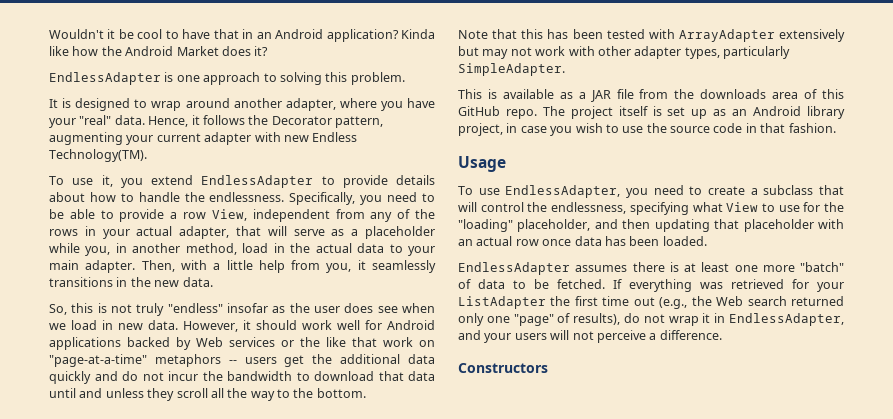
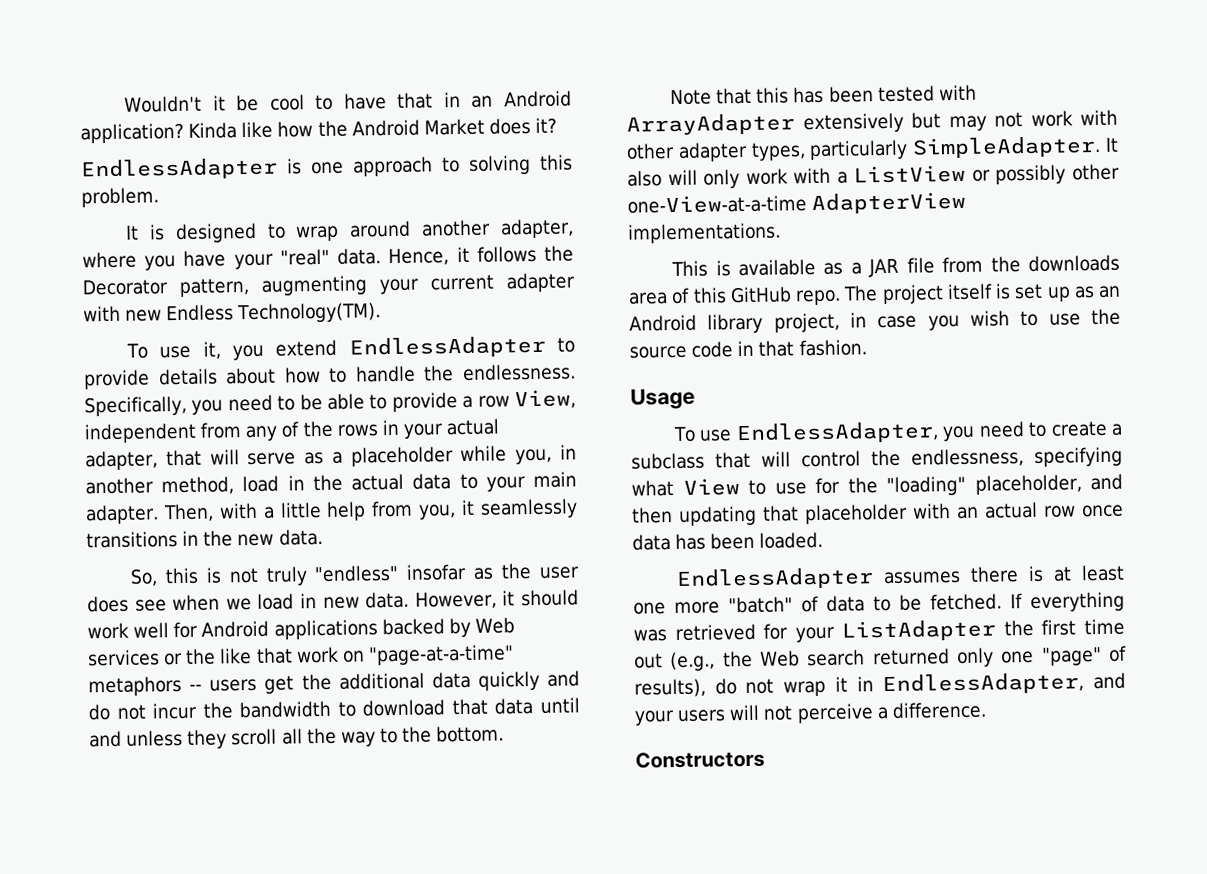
(565, 69) none -> [1105,137,1119,152] [627,163,1120,189] [627,191,967,215] [628,222,781,244] It also will only work with a ListView or possibly other one-View-at-a-time AdapterView implementations.

